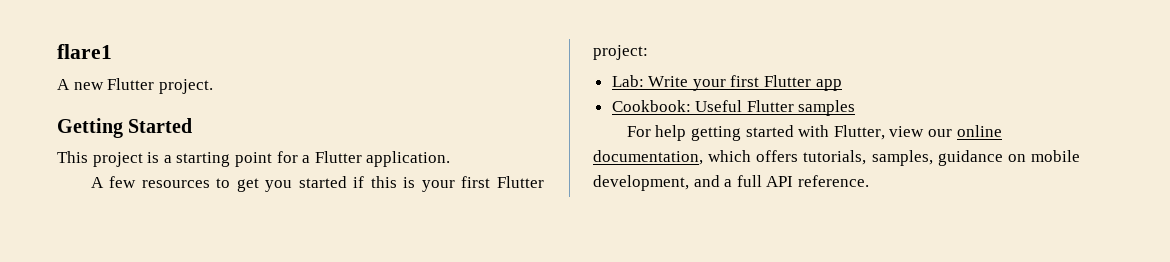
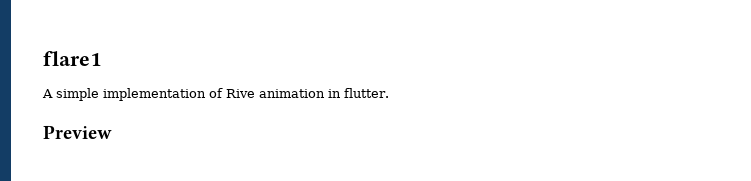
[73,78,213,94] [57,118,193,138] [57,151,451,167] [90,176,544,192] [593,45,648,60] [611,75,842,91] [611,100,856,116] [626,125,1002,141] [593,150,1080,166] [593,175,869,191] new Flutter project. // Getting Started // This project is a starting point for a Flutter application. // A few resources to get you started if this is your first Flutter project: // Lab: Write your first Flutter app // Cookbook: Useful Flutter samples // For help getting started with Flutter, view our online documentation, which offers tutorials, samples, guidance on mobile development, and a full API reference. -> [56,88,389,101] [43,125,112,139] simple implementation of Rive animation in flutter. // Preview

